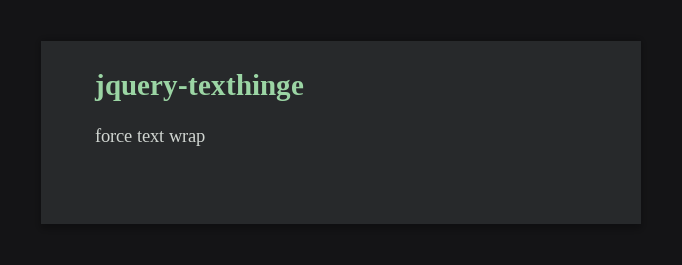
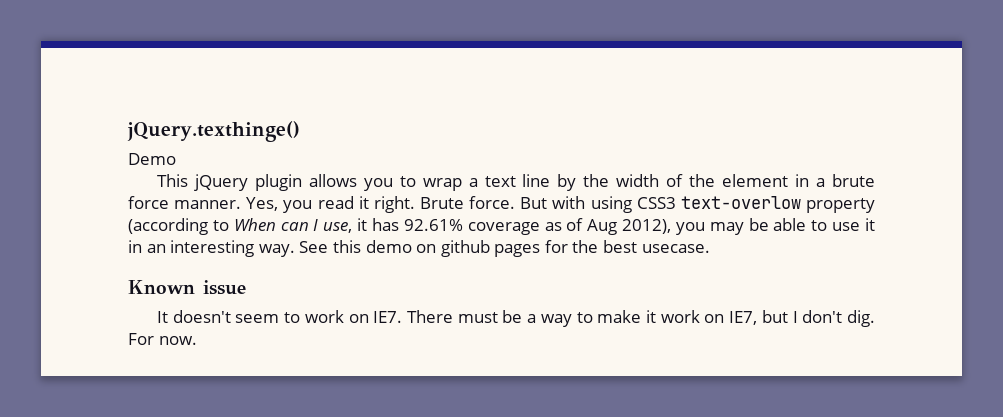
[94,74,304,101] [95,128,205,146] jquery-texthinge // force text wrap -> [127,121,300,142] [128,153,176,165] [156,174,876,191] [128,196,875,213] [128,218,876,235] [128,240,710,257] [128,280,246,295] [156,310,876,327] [128,333,197,345] jQuery.texthinge() // Demo // This jQuery plugin allows you to wrap a text line by the width of the element in a brute force manner. Yes, you read it right. Brute force. But with using CSS3 text-overlow property (according to When can I use, it has 92.61% coverage as of Aug 2012), you may be able to use it in an interesting way. See this demo on github pages for the best usecase. // Known issue // It doesn't seem to work on IE7. There must be a way to make it work on IE7, but I don't dig. For now.

